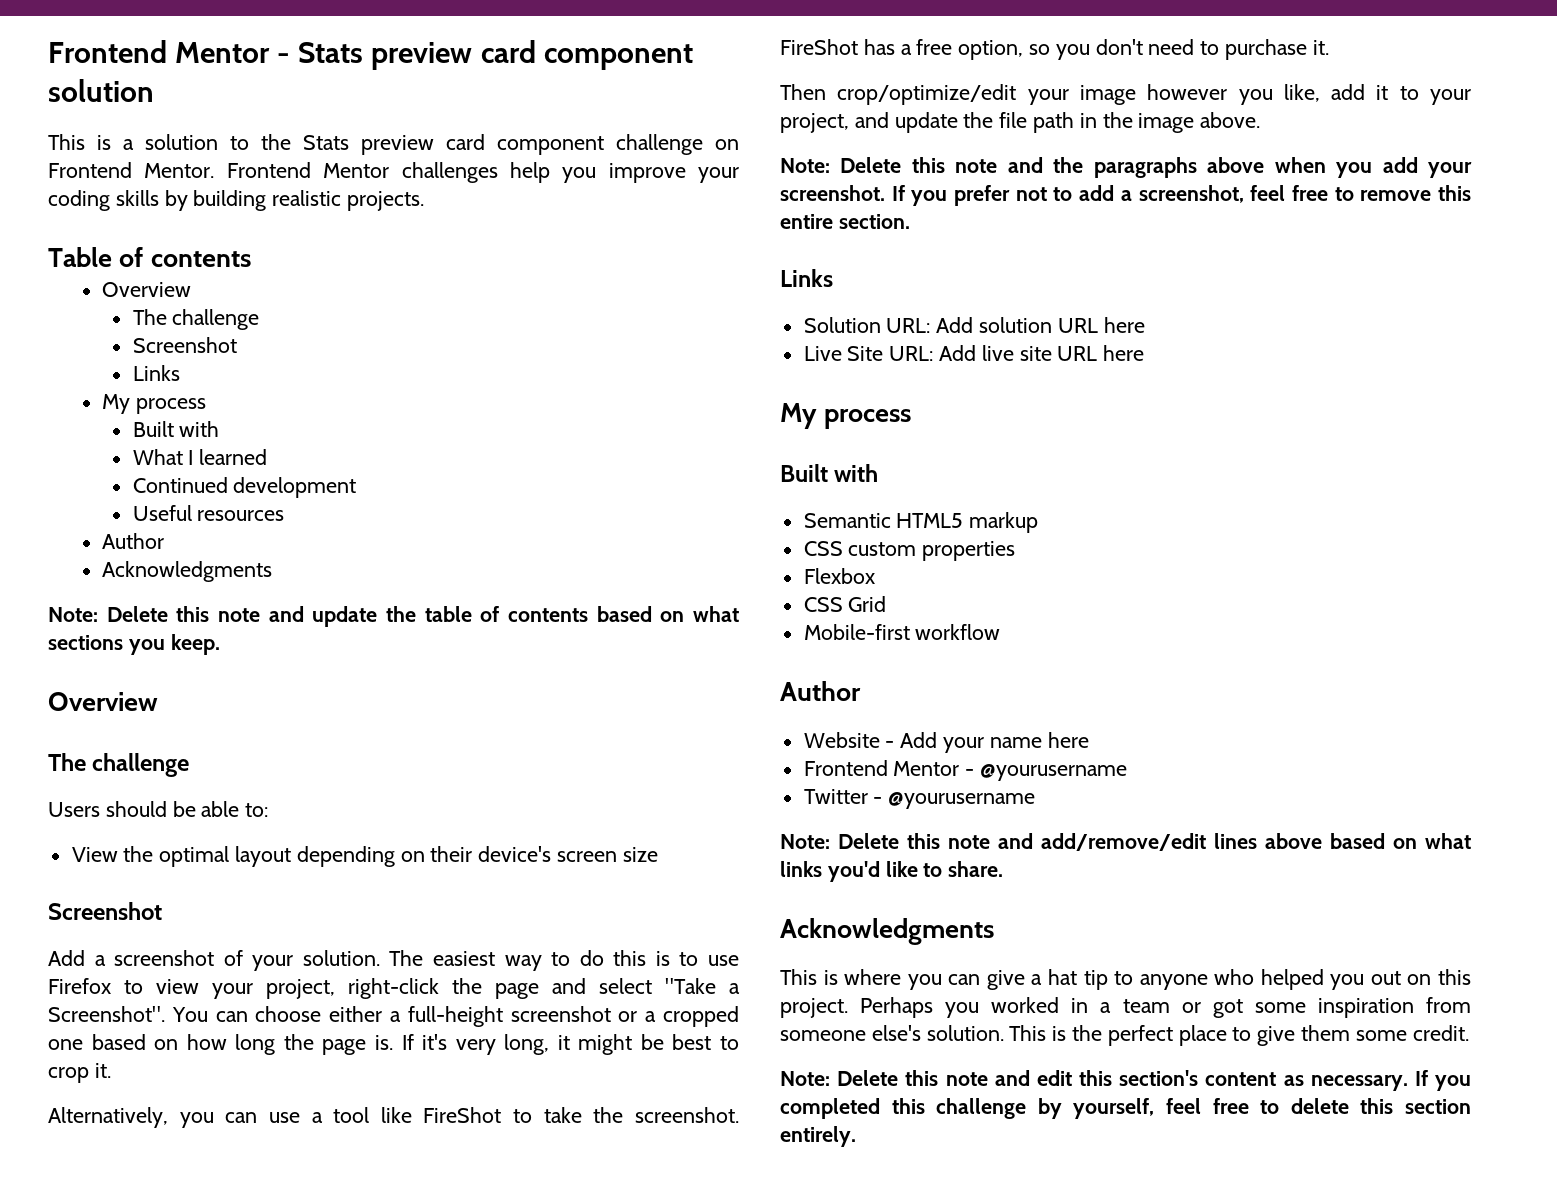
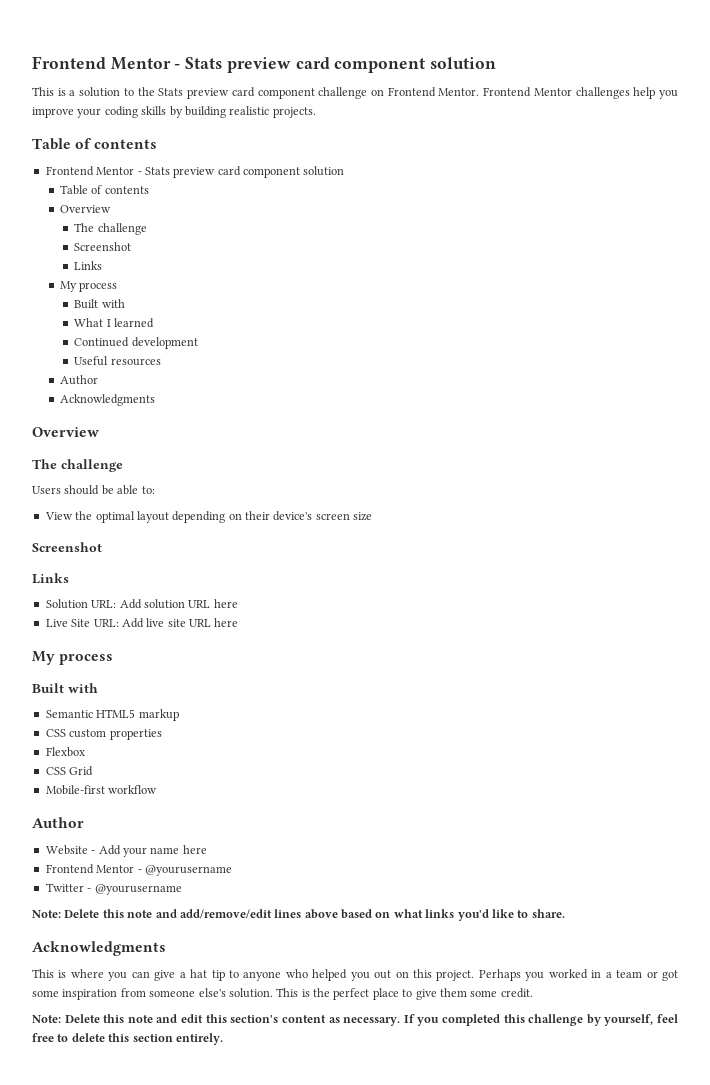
(251, 259) none -> [45,166,345,178] [60,185,149,195] // Frontend Mentor - Stats preview card component solution // Table of contents
[48,606,739,627] [48,634,220,655] // Note: Delete this note and update the table of contents based on what sections you keep. -> (156, 400) none
[48,950,739,971] [48,978,740,999] [48,1006,740,1027] [48,1034,739,1055] [48,1063,111,1083] [48,1107,739,1128] [780,39,1329,60] [780,84,1471,105] [780,112,1261,133] [780,157,1472,178] [780,185,1471,206] [780,214,910,229] // Add a screenshot of your solution. The easiest way to do this is to use Firefox to view your project, right-click the page and select "Take a Screenshot". You can choose either a full-height screenshot or a cropped one based on how long the page is. If it's very long, it might be best to crop it. // Alternatively, you can use a tool like FireShot to take the screenshot. FireShot has a free option, so you don't need to purchase it. // Then crop/optimize/edit your image however you like, add it to your project, and update the file path in the image above. // Note: Delete this note and the paragraphs above when you add your screenshot. If you prefer not to add a screenshot, feel free to remove this entire section. -> (102, 547) none

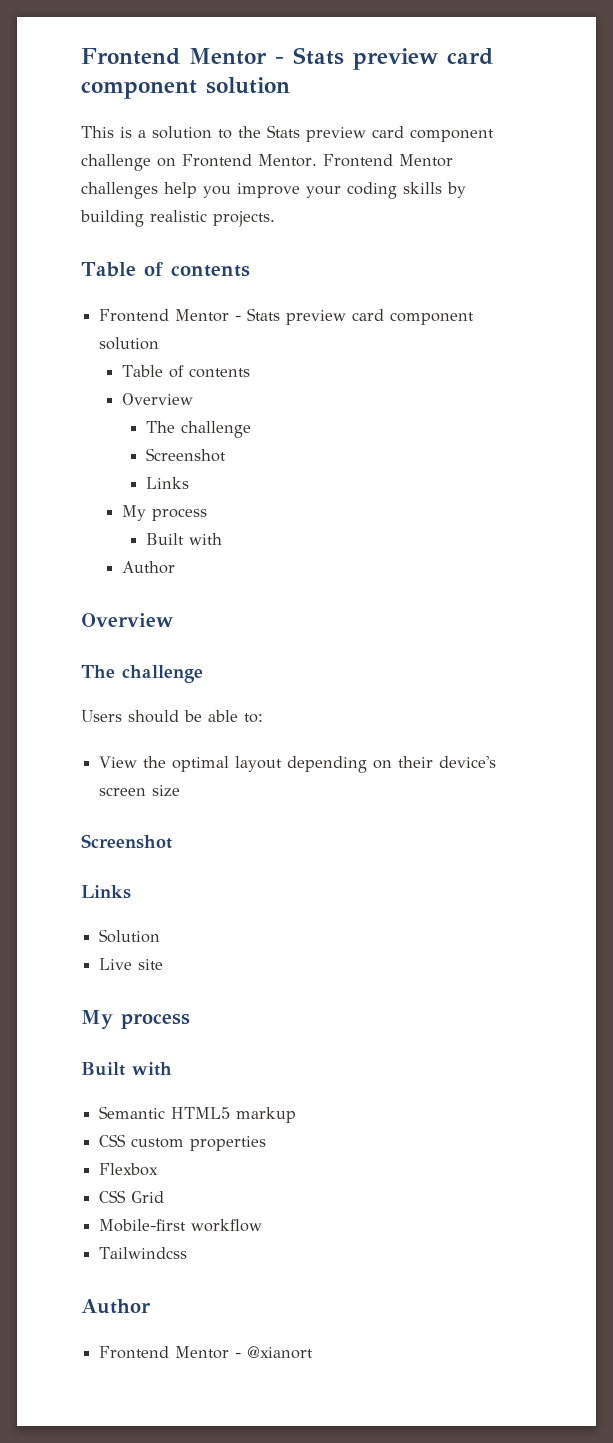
[74,318,155,328] [74,337,198,349] [74,356,161,366] [60,375,99,385] [60,394,156,406] // What I learned // Continued development // Useful resources // Author // Acknowledgments -> [122,561,176,574] // Author
[91,599,238,609] [45,618,165,628] URL: Add solution URL here // Live Site URL: Add live -> [99,958,133,970] // Live
[189,618,239,627] URL here -> (164, 964) none
[32,817,84,828] [45,845,207,857] [45,864,232,876] [45,883,182,895] [32,909,565,921] [32,941,166,956] [32,969,679,981] [32,988,533,1000] [32,1014,678,1026] [32,1033,223,1045] // Author // Website - Add your name here // Frontend Mentor - @yourusername // Twitter - @yourusername // Note: Delete this note and add/remove/edit lines above based on what links you'd like to share. // Acknowledgments // This is where you can give a hat tip to anyone who helped you out on this project. Perhaps you worked in a team or got some inspiration from someone else's solution. This is the perfect place to give them some credit. // Note: Delete this note and edit this section's content as necessary. If you completed this challenge by yourself, feel free to delete this section entirely. -> [99,1247,188,1259] [81,1299,151,1314] [99,1346,314,1359] // Tailwindcss // Author // Frontend Mentor - @xianort

